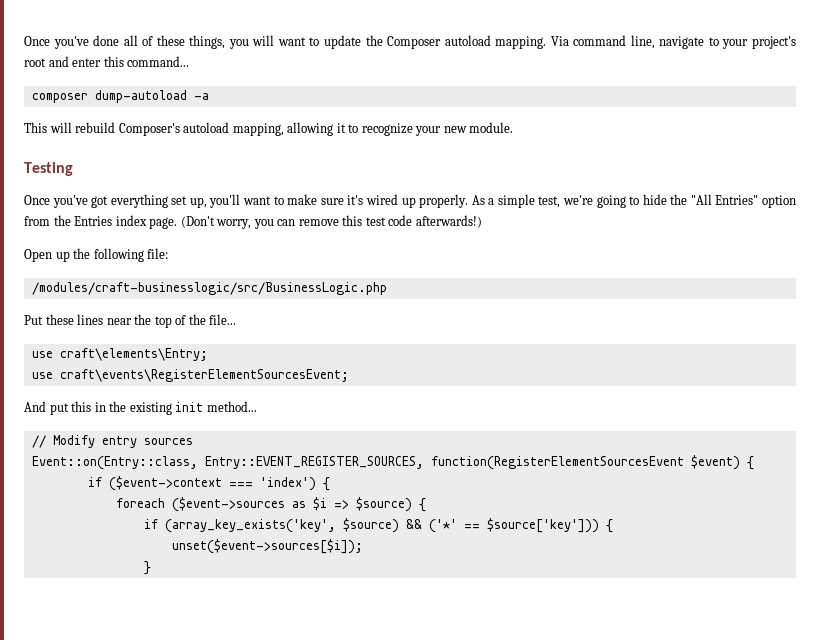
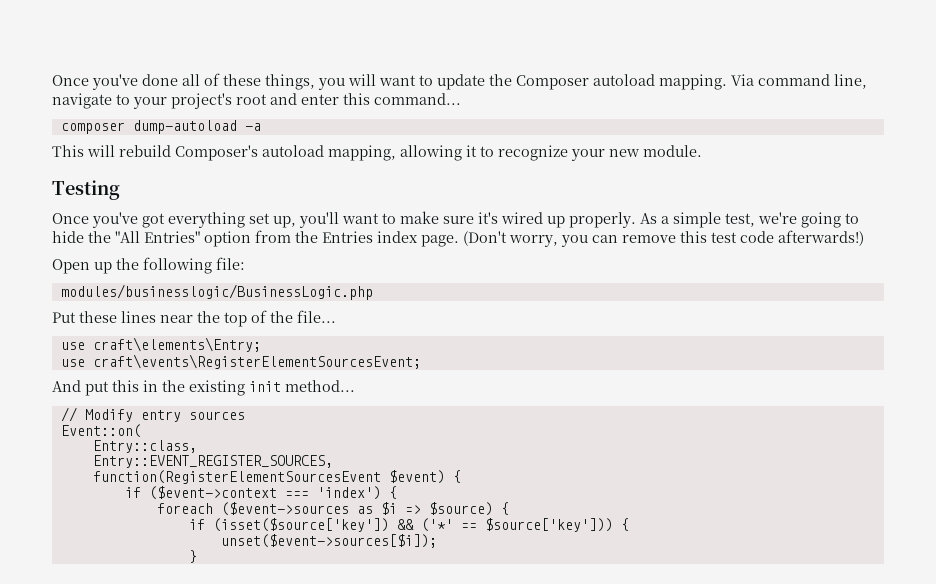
[31,282,387,295] /modules/craft-businesslogic/src/BusinessLogic.php -> [60,284,373,300] modules/businesslogic/BusinessLogic.php
[31,456,198,470] Event::on(Entry::class, -> [60,424,141,438] [92,440,197,453] Event::on( // Entry::class, //
(424, 462) none -> (333, 461) //
[164,518,399,533] (array_key_exists('key', $source) -> [212,518,389,532] (isset($source['key'])

